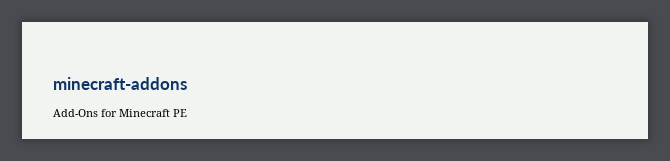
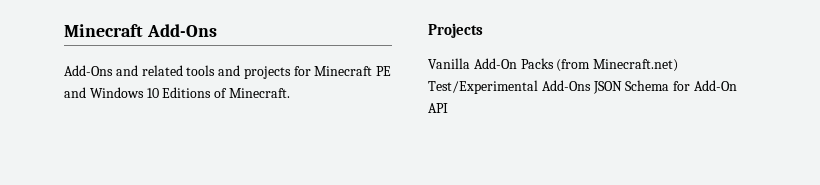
[53,77,187,90] [53,109,187,117] minecraft-addons // Add-Ons for Minecraft PE -> [64,24,217,37] [64,65,392,79] [64,87,290,98] [428,23,483,38] [428,58,679,72] [428,80,737,94] [428,103,448,113] Minecraft Add-Ons // Add-Ons and related tools and projects for Minecraft PE and Windows 10 Editions of Minecraft. // Projects // Vanilla Add-On Packs (from Minecraft.net) Test/Experimental Add-Ons JSON Schema for Add-On API

